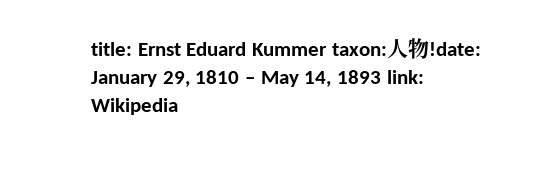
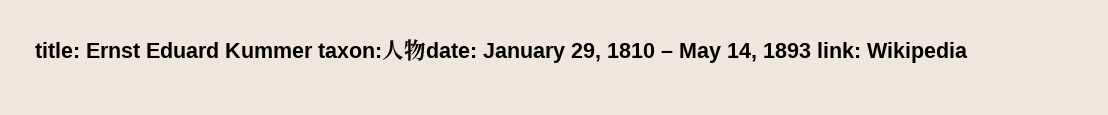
[428,42,481,56] !date: -> [426,42,477,58] date:

